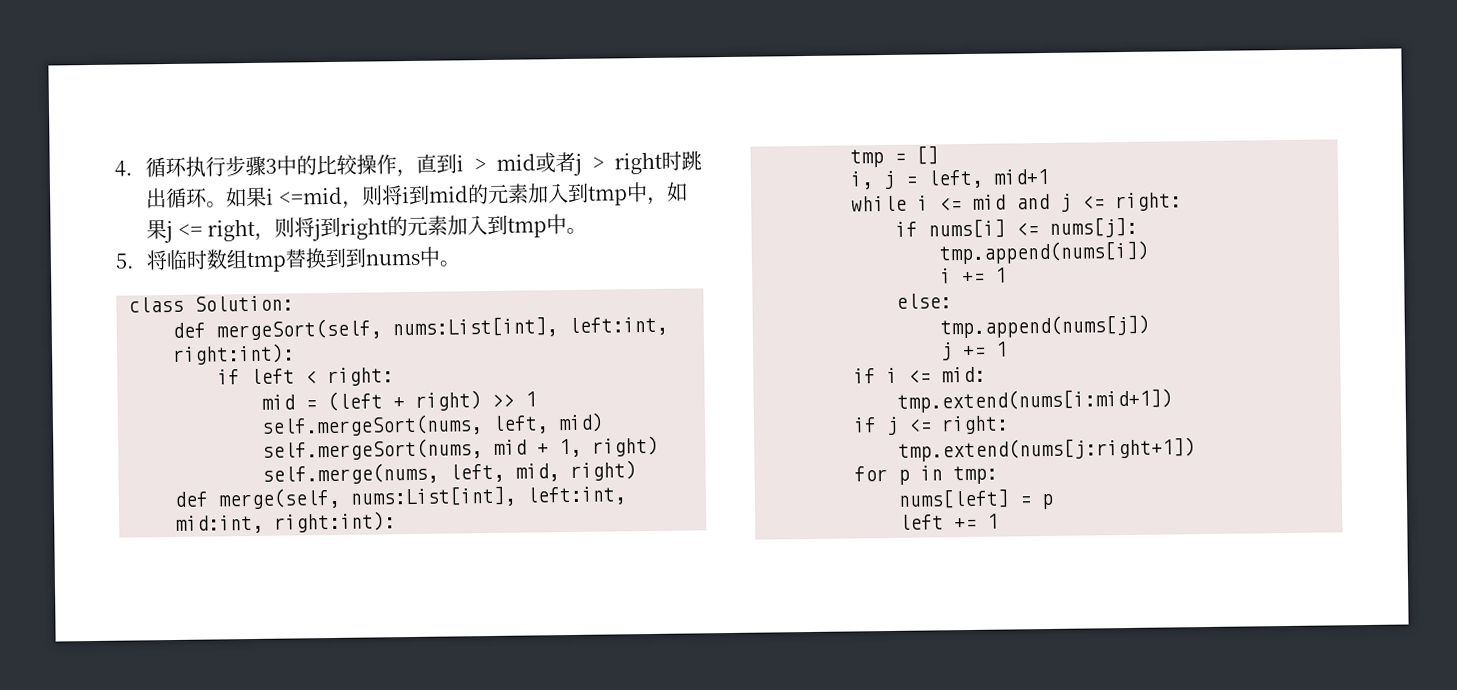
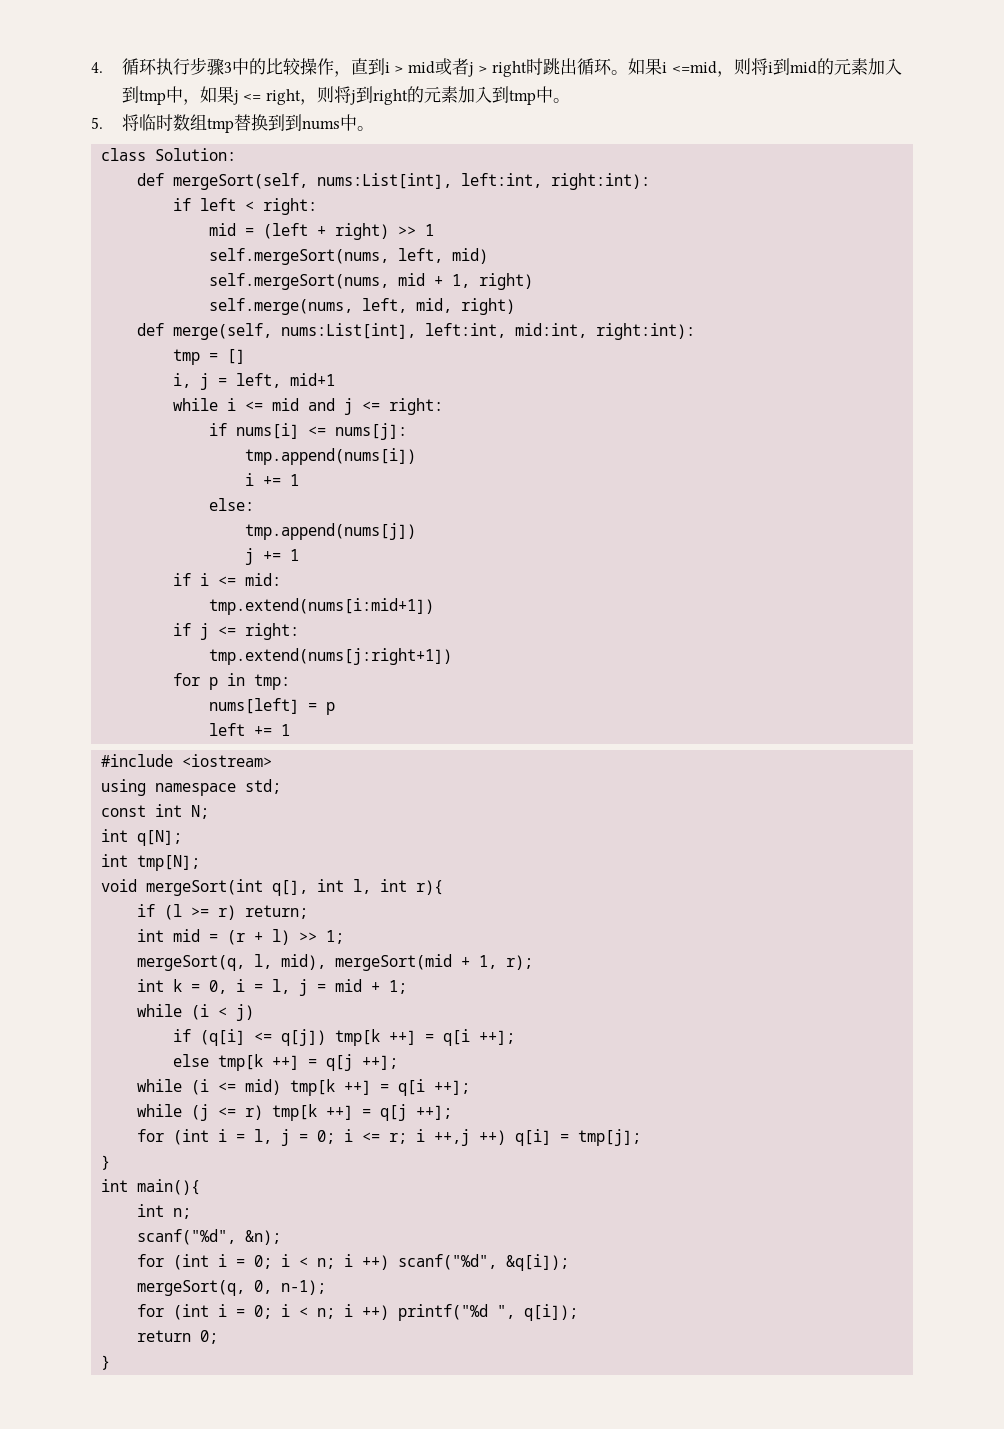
(999, 521) none -> [101,754,273,767] [101,779,282,796] [101,804,210,819] [101,829,183,846] [101,854,201,871] [101,879,444,896] [137,904,309,920] [137,929,345,945] [137,954,534,971] [137,979,408,996] [137,1004,255,1021] [173,1029,516,1046] [173,1054,399,1071] [137,1079,471,1096] [137,1104,453,1121] [137,1129,642,1146] [101,1155,111,1170] [101,1179,201,1195] [137,1204,192,1219] [137,1229,282,1245] [137,1254,570,1271] [137,1280,327,1296] [137,1304,579,1321] [137,1330,219,1344] [101,1355,111,1370] // #include <iostream> // using namespace std; // const int N; // int q[N]; // int tmp[N]; // void mergeSort(int q[], int l, int r){ // if (l >= r) return; // int mid = (r + l) >> 1; // mergeSort(q, l, mid), mergeSort(mid + 1, r); // int k = 0, i = l, j = mid + 1; // while (i < j) // if (q[i] <= q[j]) tmp[k ++] = q[i ++]; // else tmp[k ++] = q[j ++]; // while (i <= mid) tmp[k ++] = q[i ++]; // while (j <= r) tmp[k ++] = q[j ++]; // for (int i = l, j = 0; i <= r; i ++,j ++) q[i] = tmp[j]; // } // int main(){ // int n; // scanf("%d", &n); // for (int i = 0; i < n; i ++) scanf("%d", &q[i]); // mergeSort(q, 0, n-1); // for (int i = 0; i < n; i ++) printf("%d ", q[i]); // return 0; // }

